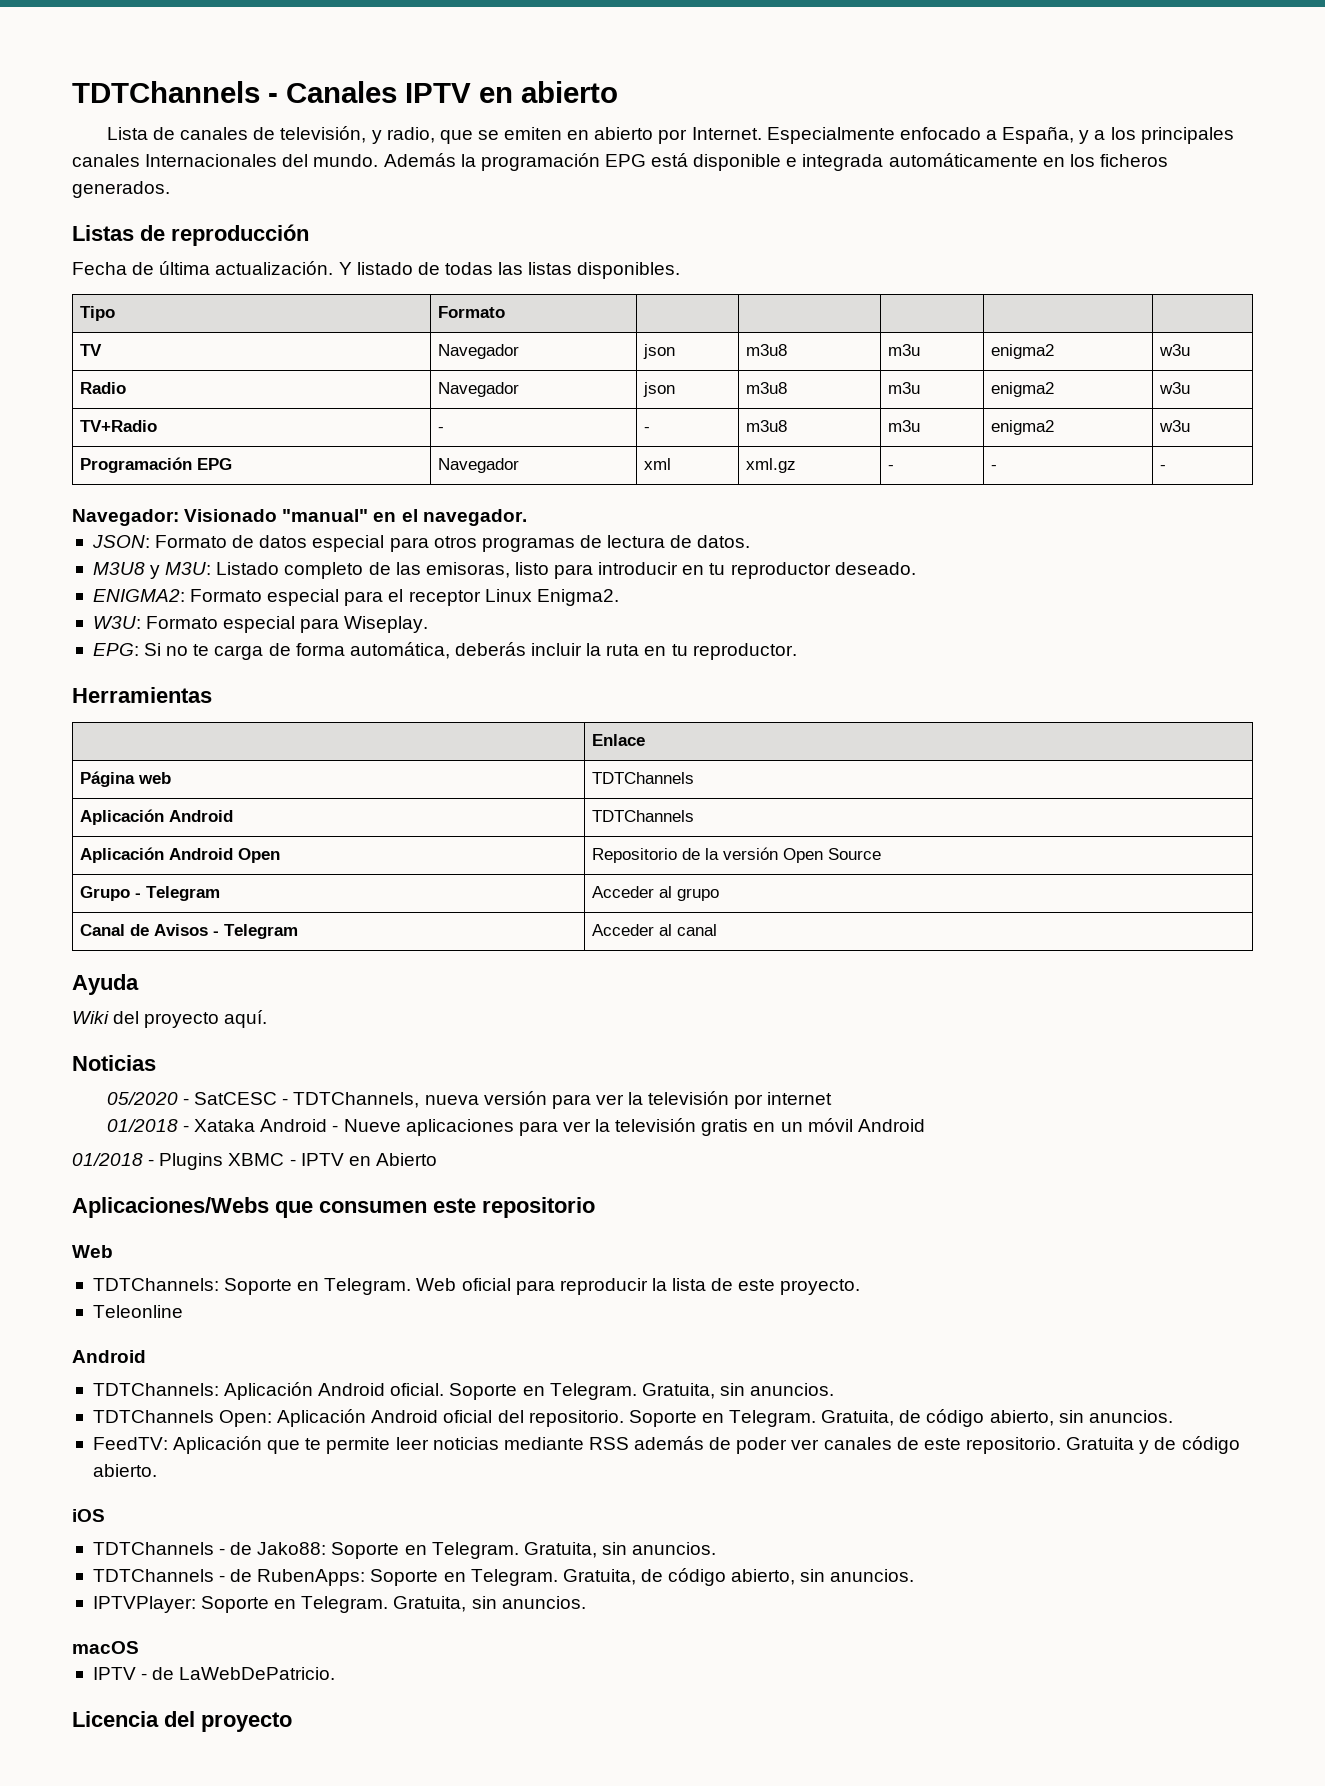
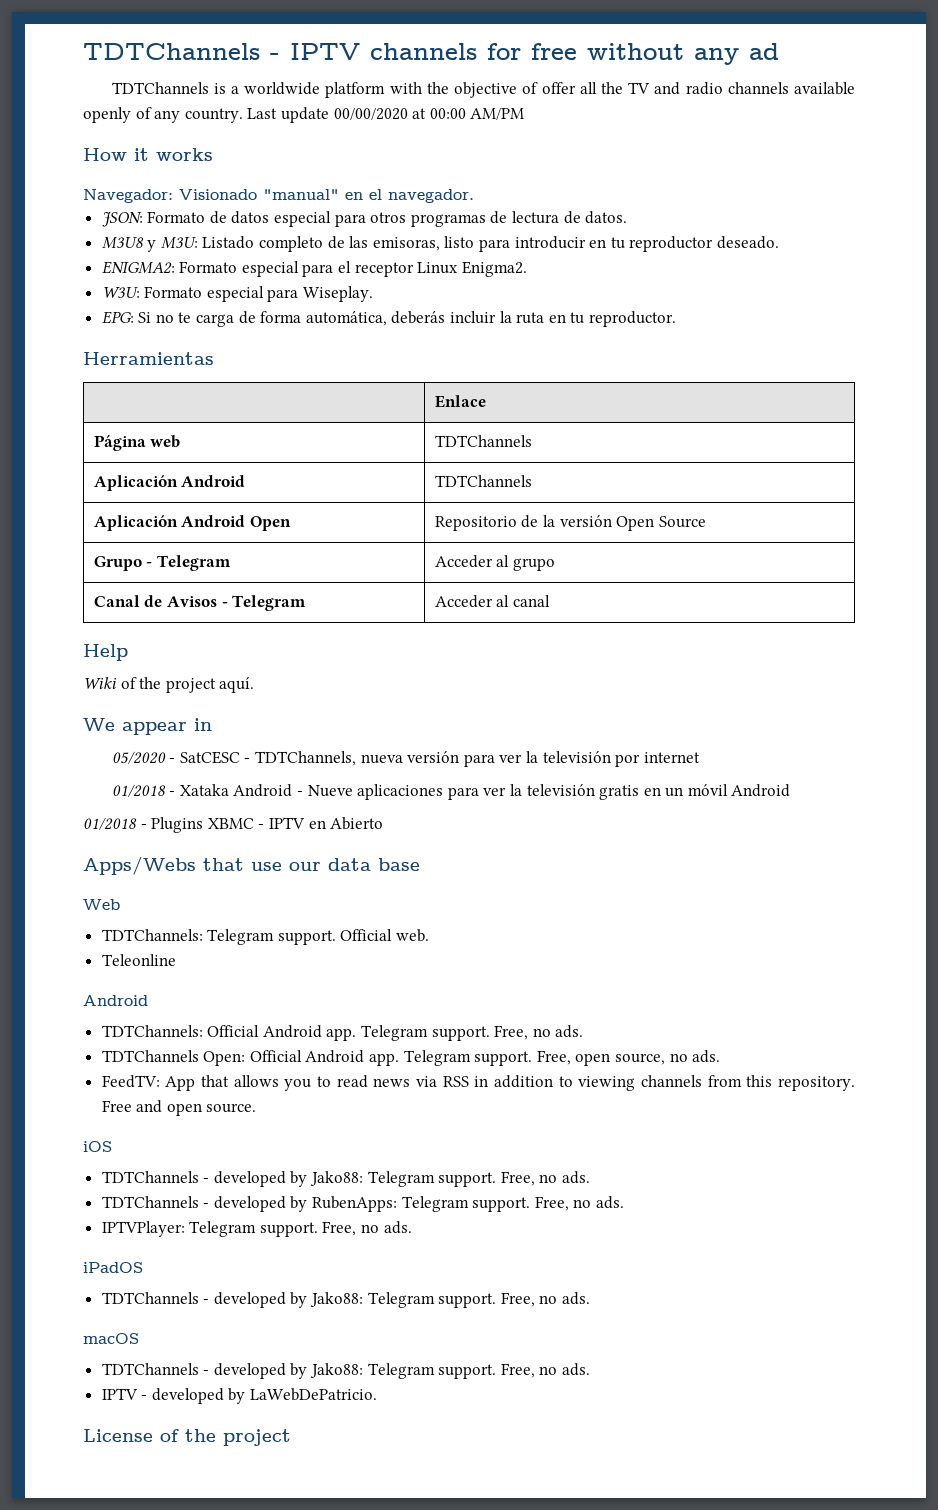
[72,81,618,103] [106,126,1234,144] [72,153,1168,171] [72,181,170,198] [72,224,309,246] [72,261,681,279] [80,306,116,321] [438,306,506,318] [80,344,103,356] [438,344,520,359] [643,344,676,359] [746,344,788,356] [888,344,921,356] [991,344,1055,359] [1159,344,1191,356] [80,382,127,394] [438,382,520,397] [643,382,676,397] [746,382,788,394] [888,382,921,394] [991,382,1055,397] [1159,382,1191,394] [80,420,158,432] [438,427,445,432] [644,427,651,432] [746,420,788,432] [888,420,921,432] [991,420,1055,435] [1159,420,1191,432] [80,457,233,473] [438,458,520,473] [644,458,672,470] [746,458,797,473] [888,465,895,470] [991,465,998,470] [1160,465,1167,470] TDTChannels - Canales IPTV en abierto // Lista de canales de televisión, y radio, que se emiten en abierto por Internet. Especialmente enfocado a España, y a los principales canales Internacionales del mundo. Además la programación EPG está disponible e integrada automáticamente en los ficheros generados. // Listas de reproducción // Fecha de última actualización. Y listado de todas las listas disponibles. // Tipo | Formato | | | | | // TV | Navegador | json | m3u8 | m3u | enigma2 | w3u // Radio | Navegador | json | m3u8 | m3u | enigma2 | w3u // TV+Radio | - | - | m3u8 | m3u | enigma2 | w3u // Programación EPG | Navegador | xml | xml.gz | - | - | - -> [83,43,779,65] [111,82,855,98] [83,107,525,123] [83,148,213,161] TDTChannels - IPTV channels for free without any ad // TDTChannels is a worldwide platform with the objective of offer all the TV and radio channels available openly of any country. Last update 00/00/2020 at 00:00 AM/PM // How it works
[72,974,139,995] Ayuda -> [83,644,128,661] Help
[113,1010,268,1028] [72,1055,156,1071] del proyecto aquí. // Noticias -> [120,677,255,693] [83,718,212,735] of the project aquí. // We appear in
[72,1197,595,1218] [72,1245,113,1258] [92,1278,861,1295] [92,1305,183,1318] [72,1350,146,1363] [92,1382,835,1400] [92,1409,1173,1427] [92,1436,1240,1454] [92,1464,157,1477] [72,1509,105,1522] [92,1542,717,1559] [92,1568,915,1586] [92,1596,586,1613] [72,1641,139,1654] Aplicaciones/Webs que consumen este repositorio // Web // TDTChannels: Soporte en Telegram. Web oficial para reproducir la lista de este proyecto. // Teleonline // Android // TDTChannels: Aplicación Android oficial. Soporte en Telegram. Gratuita, sin anuncios. // TDTChannels Open: Aplicación Android oficial del repositorio. Soporte en Telegram. Gratuita, de código abierto, sin anuncios. // FeedTV: Aplicación que te permite leer noticias mediante RSS además de poder ver canales de este repositorio. Gratuita y de código abierto. // iOS // TDTChannels - de Jako88: Soporte en Telegram. Gratuita, sin anuncios. // TDTChannels - de RubenApps: Soporte en Telegram. Gratuita, de código abierto, sin anuncios. // IPTVPlayer: Soporte en Telegram. Gratuita, sin anuncios. // macOS -> [83,856,420,875] [83,899,120,910] [101,929,430,945] [101,954,176,966] [83,995,148,1006] [101,1025,584,1041] [101,1050,721,1066] [101,1075,855,1091] [101,1100,257,1116] [83,1141,112,1152] [101,1171,591,1187] [101,1196,625,1212] [101,1221,412,1237] [83,1262,143,1273] [101,1292,591,1308] [83,1333,139,1344] [101,1363,591,1379] Apps/Webs that use our data base // Web // TDTChannels: Telegram support. Official web. // Teleonline // Android // TDTChannels: Official Android app. Telegram support. Free, no ads. // TDTChannels Open: Official Android app. Telegram support. Free, open source, no ads. // FeedTV: App that allows you to read news via RSS in addition to viewing channels from this repository. Free and open source. // iOS // TDTChannels - developed by Jako88: Telegram support. Free, no ads. // TDTChannels - developed by RubenApps: Telegram support. Free, no ads. // IPTVPlayer: Telegram support. Free, no ads. // iPadOS // TDTChannels - developed by Jako88: Telegram support. Free, no ads. // macOS // TDTChannels - developed by Jako88: Telegram support. Free, no ads.
[152,1667,175,1680] de -> [151,1388,246,1404] developed by
[72,1711,292,1732] Licencia del proyecto -> [83,1429,291,1446] License of the project

